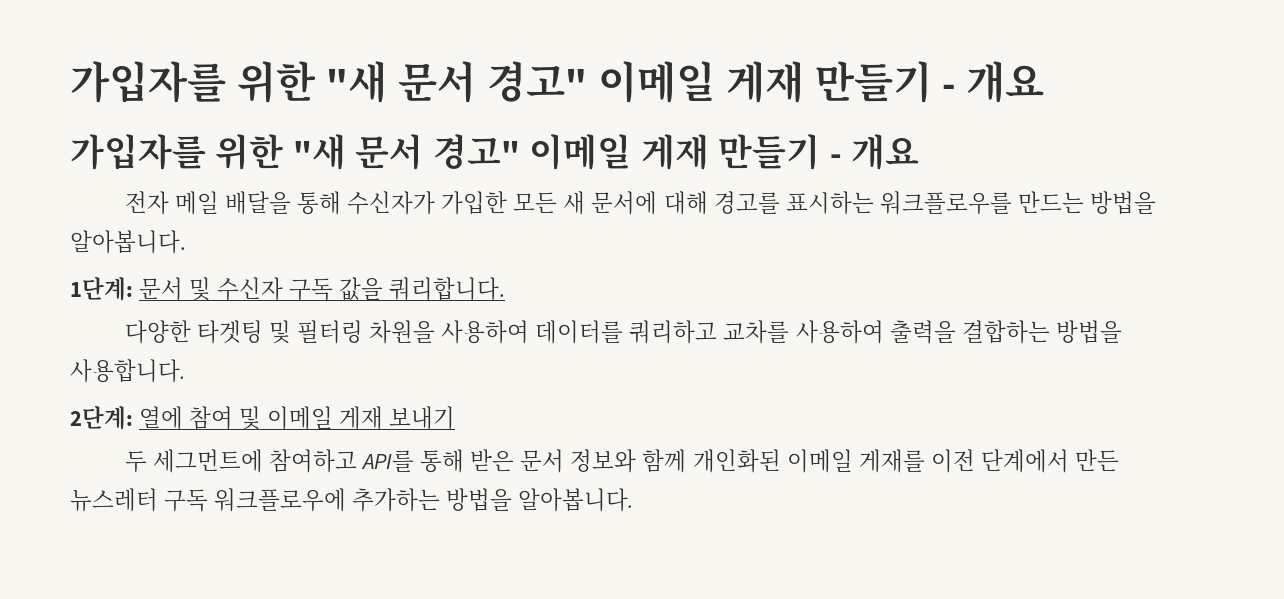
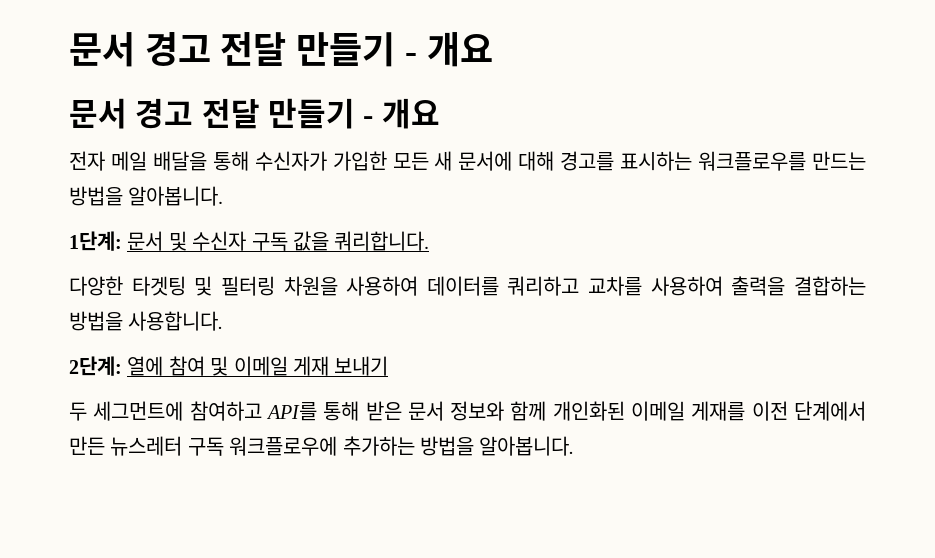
[70,61,1045,103] [70,134,709,170] 가입자를 위한 "새 문서 경고" 이메일 게재 만들기 - 개요 // 가입자를 위한 "새 문서 경고" 이메일 게재 -> [69,32,493,67] [69,98,260,129] 문서 경고 전달 만들기 - 개요 // 문서 경고 전달

